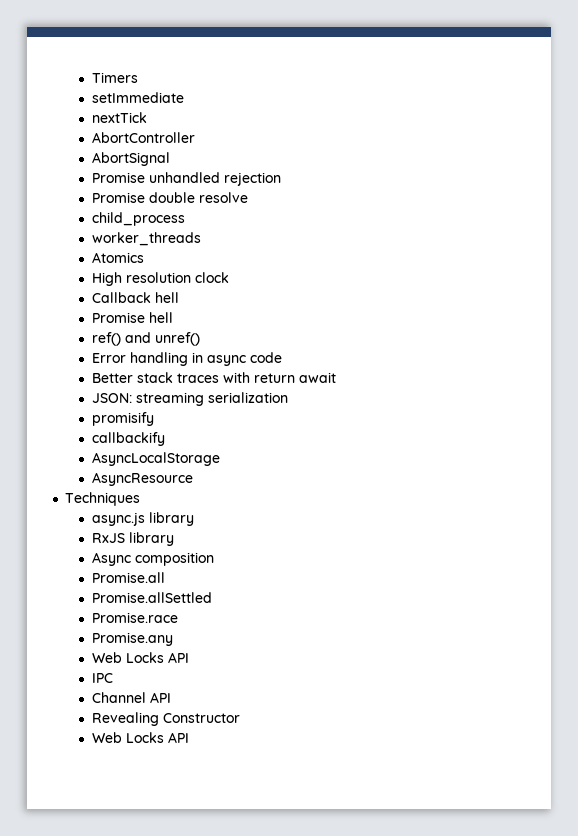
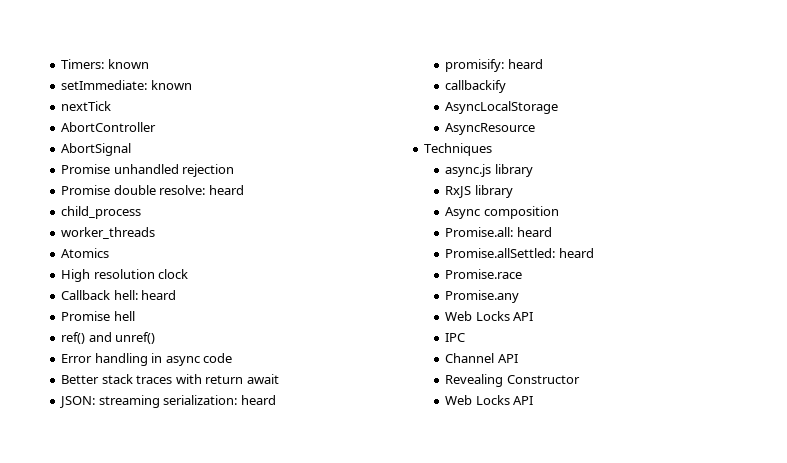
[91,72,138,83] [91,92,184,103] Timers // setImmediate -> [61,59,149,69] [61,80,192,90] Timers: known // setImmediate: known
[198,192,248,203] resolve -> [159,185,244,195] resolve: heard
[154,292,179,303] hell -> [113,290,177,300] hell: heard
[207,392,288,403] [91,412,154,426] serialization // promisify -> [163,395,276,405] [445,59,543,72] serialization: heard // promisify: heard
[91,572,165,583] [91,592,212,603] Promise.all // Promise.allSettled -> [445,227,552,237] [445,248,594,258] Promise.all: heard // Promise.allSettled: heard

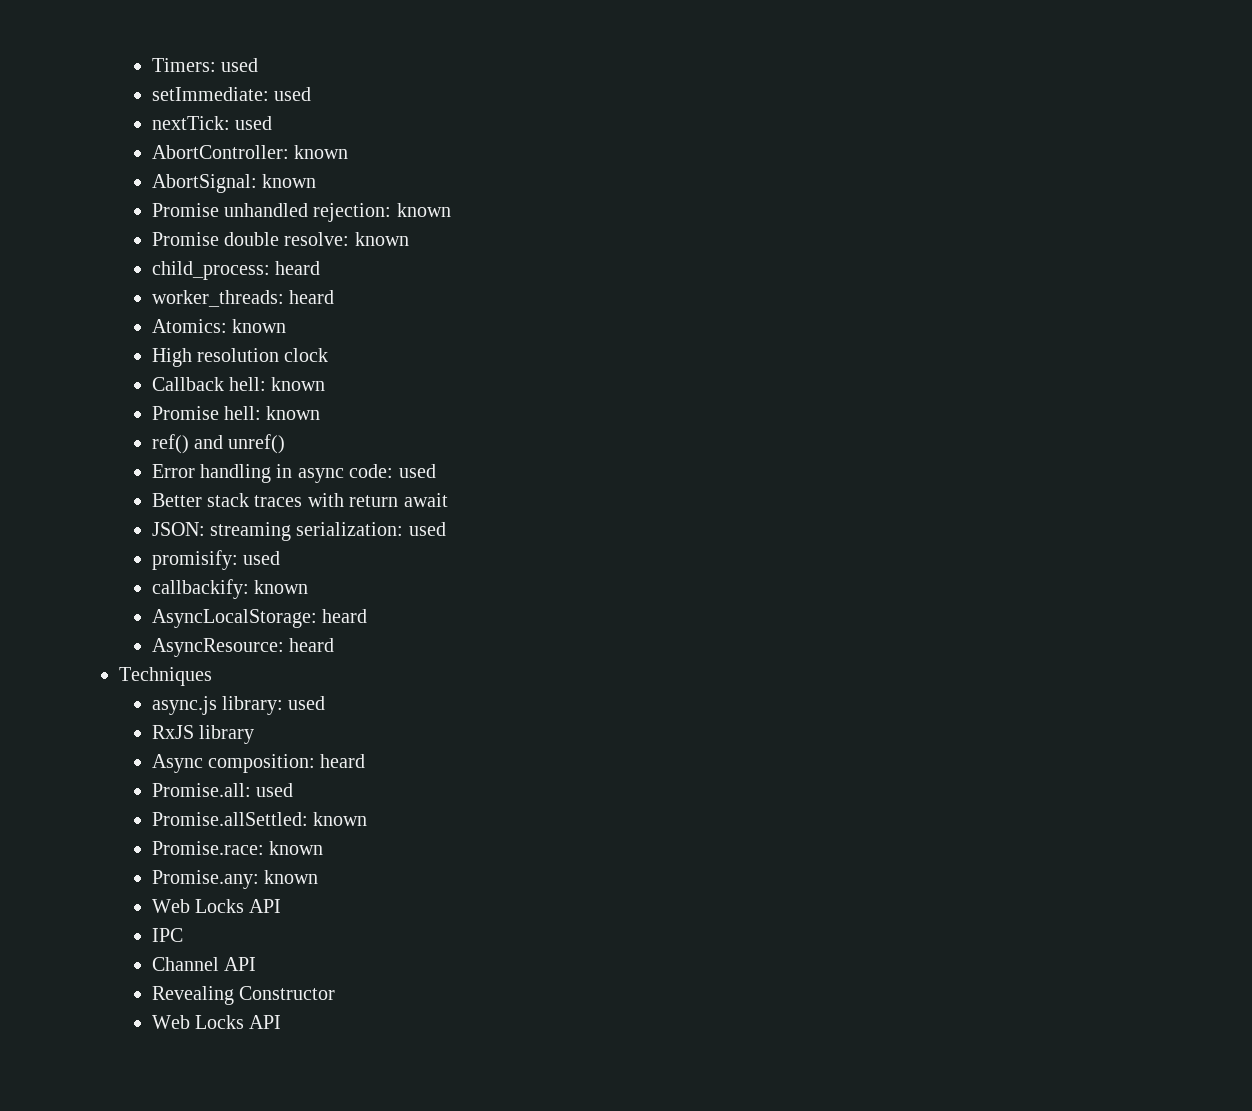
[107,59,149,69] [61,80,192,90] [61,101,112,111] [61,122,157,132] [61,143,132,156] known // setImmediate: known // nextTick // AbortController // AbortSignal -> [221,58,259,72] [151,87,312,101] [151,116,273,130] [151,145,349,159] [151,174,317,193] used // setImmediate: used // nextTick: used // AbortController: known // AbortSignal: known
[182,164,235,177] rejection -> [313,203,451,222] rejection: known
[208,185,244,195] [61,206,142,219] [61,227,156,239] [61,248,110,258] heard // child_process // worker_threads // Atomics -> [354,232,409,246] [151,261,321,280] [151,290,335,307] [151,319,287,333] known // child_process: heard // worker_threads: heard // Atomics: known
[141,290,177,300] [61,311,135,321] heard // Promise hell -> [271,377,326,391] [151,406,321,420] known // Promise hell: known
[203,353,233,363] code -> [349,464,436,478] code: used
[240,395,276,405] [445,59,543,72] [445,80,507,93] [445,101,559,114] [445,123,536,135] heard // promisify: heard // callbackify // AsyncLocalStorage // AsyncResource -> [408,522,446,536] [151,550,281,570] [151,579,309,599] [151,609,368,628] [151,638,335,657] used // promisify: used // callbackify: known // AsyncLocalStorage: heard // AsyncResource: heard
[494,164,533,177] library -> [222,696,326,715] library: used
[483,206,559,219] composition -> [208,754,366,773] composition: heard
[516,227,552,237] heard -> [256,783,294,797] used
[558,248,594,258] [445,269,523,279] [445,290,520,303] heard // Promise.race // Promise.any -> [313,812,368,826] [151,841,324,855] [151,870,319,889] known // Promise.race: known // Promise.any: known

